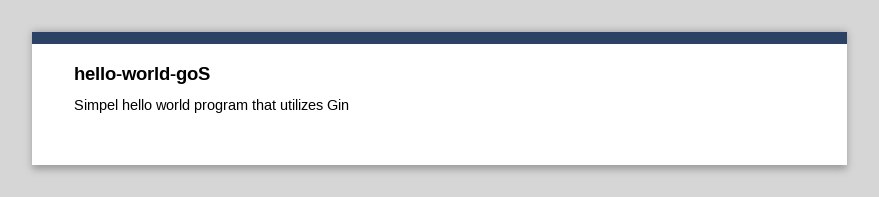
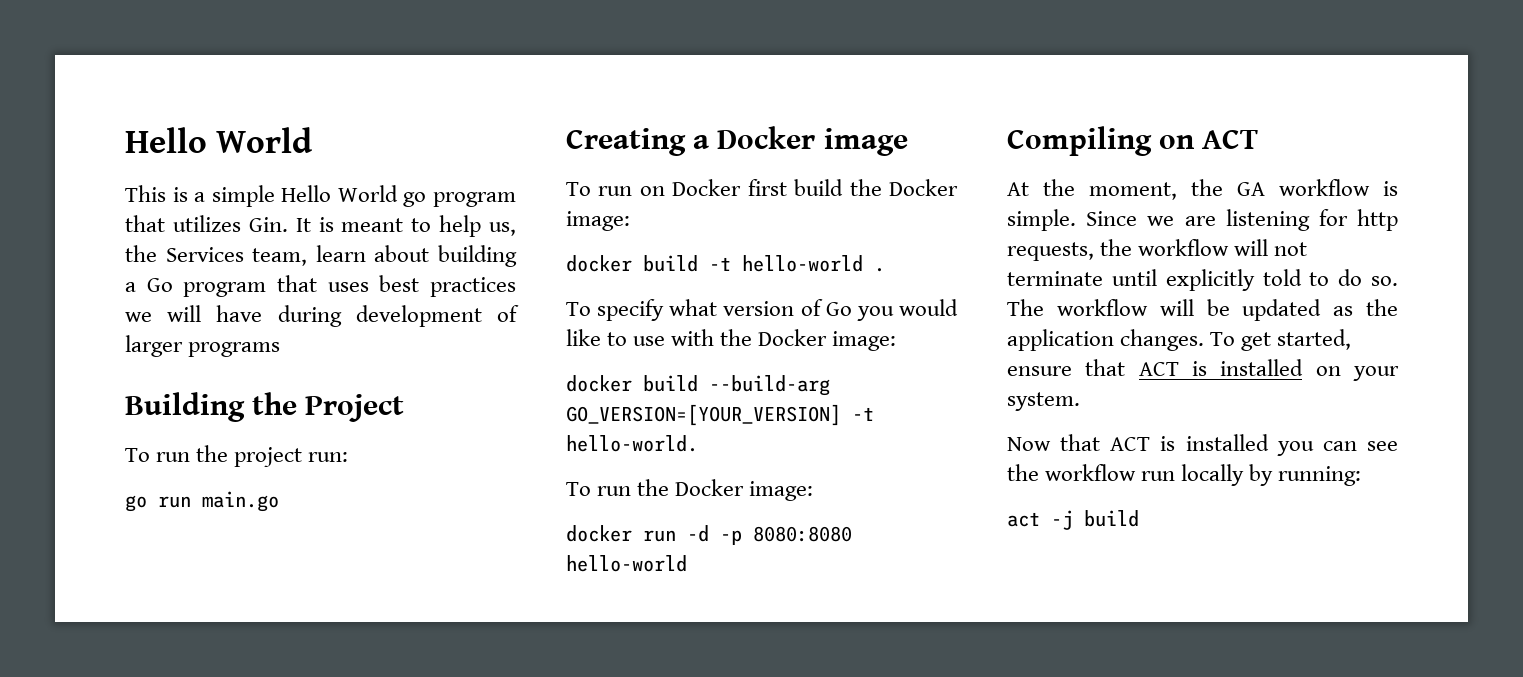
[74,67,210,84] [74,99,349,113] hello-world-goS // Simpel hello world program that utilizes Gin -> [125,127,314,153] [125,185,516,207] [125,215,516,237] [125,245,517,267] [125,275,516,297] [125,305,519,327] [125,335,281,357] [125,392,405,422] [125,445,349,467] [125,491,279,512] [566,126,908,156] [566,179,958,196] [566,211,630,231] [566,255,885,272] [566,299,958,321] [566,329,897,351] [566,375,830,396] [566,404,874,426] [566,435,698,452] [566,479,814,501] [566,525,852,545] [566,555,687,572] [1007,126,1259,156] [1007,179,1398,200] [1007,209,1398,231] [1007,239,1308,261] [1007,269,1398,291] [1007,299,1398,321] [1007,329,1352,351] [1007,359,1399,381] [1007,392,1080,411] [1007,434,1398,456] [1007,464,1362,486] [1007,510,1139,530] Hello World // This is a simple Hello World go program that utilizes Gin. It is meant to help us, the Services team, learn about building a Go program that uses best practices we will have during development of larger programs // Building the Project // To run the project run: // go run main.go // Creating a Docker image // To run on Docker first build the Docker image: // docker build -t hello-world . // To specify what version of Go you would like to use with the Docker image: // docker build --build-arg GO_VERSION=[YOUR_VERSION] -t hello-world. // To run the Docker image: // docker run -d -p 8080:8080 hello-world // Compiling on ACT // At the moment, the GA workflow is simple. Since we are listening for http requests, the workflow will not terminate until explicitly told to do so. The workflow will be updated as the application changes. To get started, ensure that ACT is installed on your system. // Now that ACT is installed you can see the workflow run locally by running: // act -j build

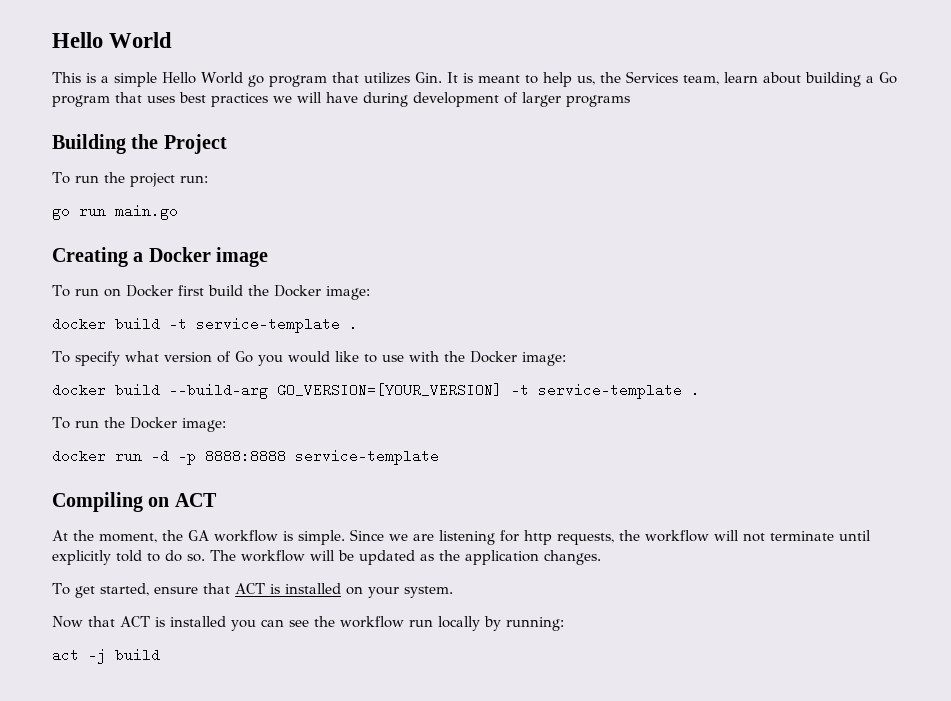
[742,255,863,272] hello-world -> [196,317,340,333] service-template
[566,435,698,452] hello-world. -> [538,383,700,399] service-template .
[753,526,852,542] [566,555,687,572] 8080:8080 hello-world -> [205,449,439,465] 8888:8888 service-template
(1205, 340) none -> (601, 557) //

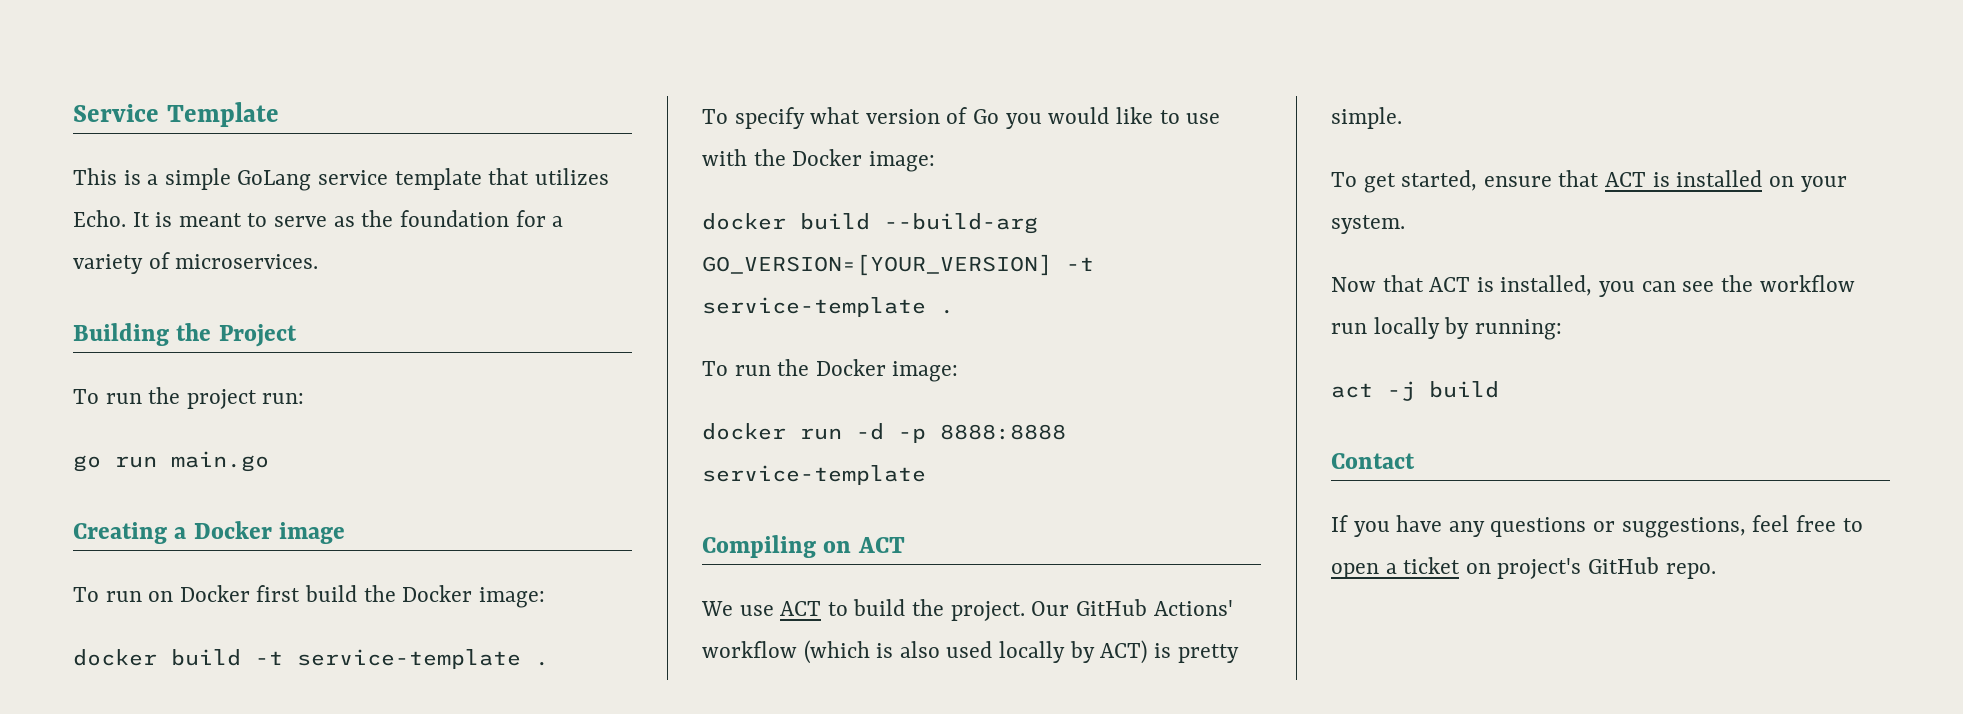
[52,32,173,48] Hello World -> [73,102,279,127] Service Template
[162,72,327,87] Hello World go program -> [237,168,482,191] GoLang service template
[414,72,442,83] Gin. -> [73,210,126,227] Echo.
[542,71,897,87] [52,92,630,107] help us, the Services team, learn about building a Go program that uses best practices we will have during development of larger programs -> [274,210,564,227] [73,252,319,274] serve as the foundation for a variety of microservices.
[52,529,871,545] [52,550,601,565] At the moment, the GA workflow is simple. Since we are listening for http requests, the workflow will not terminate until explicitly told to do so. The workflow will be updated as the application changes. -> [701,599,1233,621] [702,640,1239,664] [1331,107,1402,129] We use ACT to build the project. Our GitHub Actions' workflow (which is also used locally by ACT) is pretty simple.
[170,616,226,627] installed -> [1500,275,1593,296] installed,
(160, 655) none -> [1331,453,1415,469] [1331,515,1863,538] [1331,557,1716,579] // Contact // If you have any questions or suggestions, feel free to open a ticket on project's GitHub repo.

